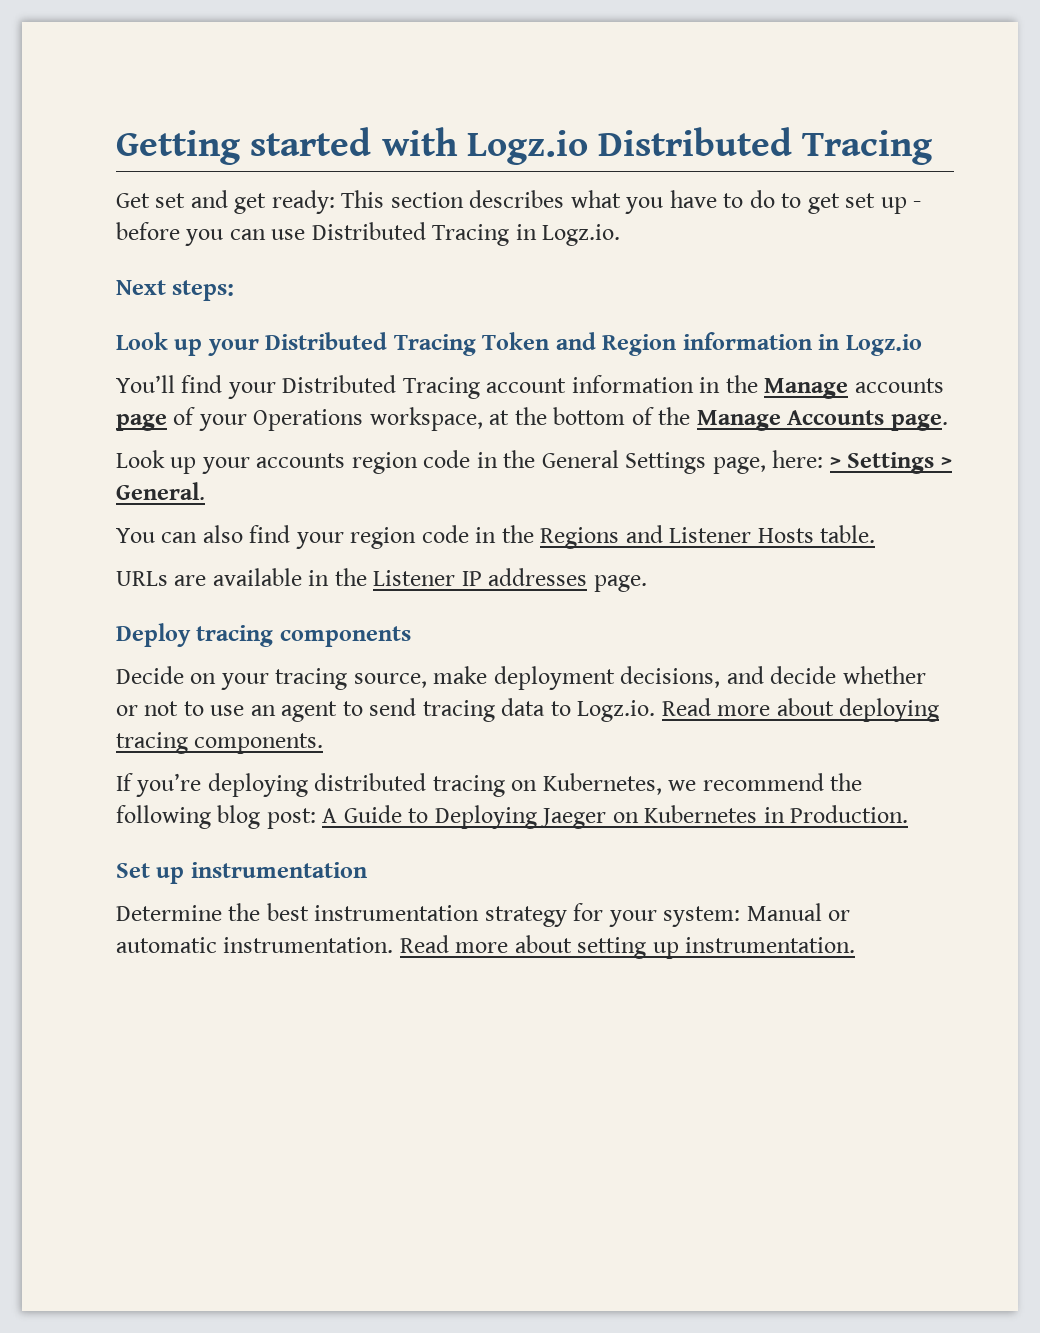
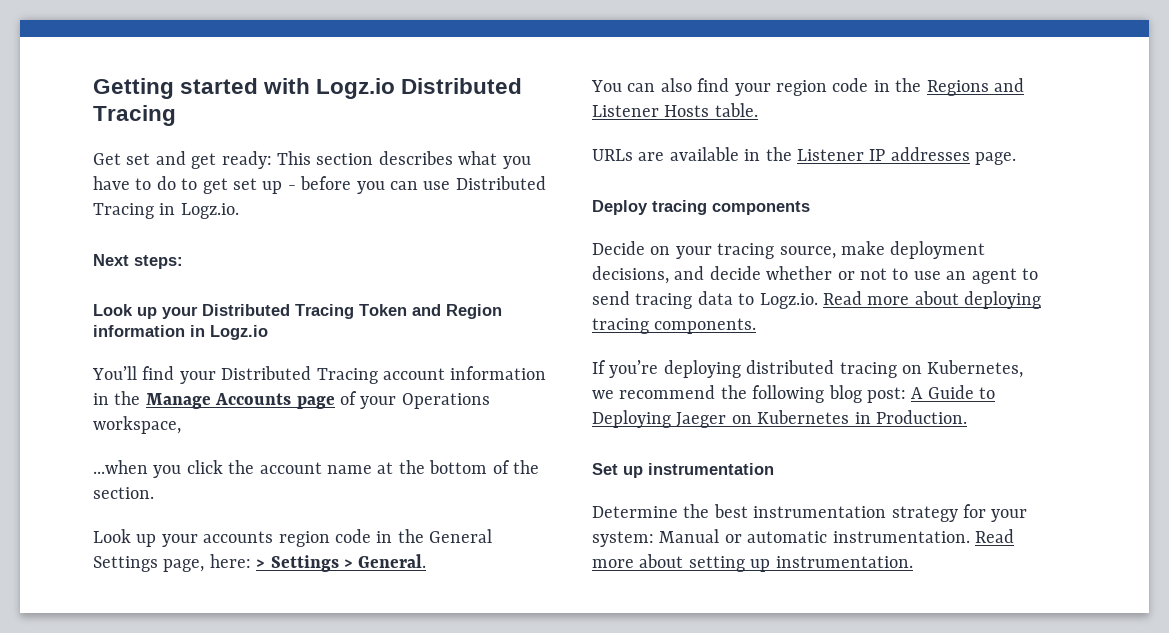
[854,378,944,393] accounts -> [215,393,292,405] Accounts
(483, 419) none -> [93,460,372,478] // ...when you click the account name
[696,410,948,431] Manage Accounts page. -> [93,487,154,499] section.

